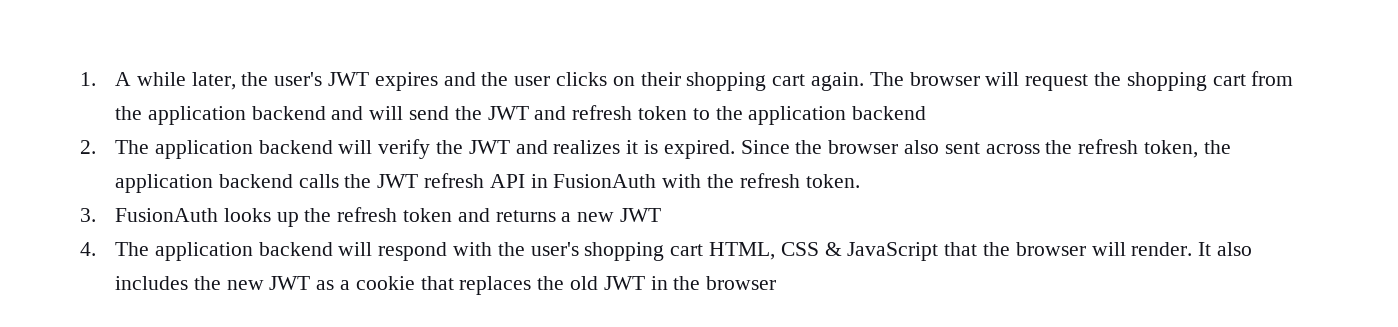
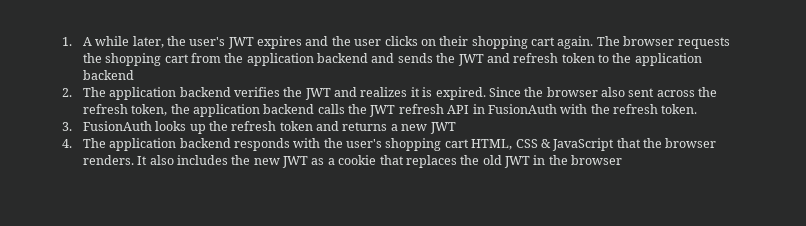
[985,72,1089,91] will request -> [677,37,730,49] requests
[369,106,449,120] will send -> [397,53,433,63] sends
[338,139,431,159] will verify -> [233,87,280,97] verifies
[338,242,448,261] will respond -> [233,138,290,151] responds
[1091,242,1193,256] will render. -> [82,155,134,165] renders.

